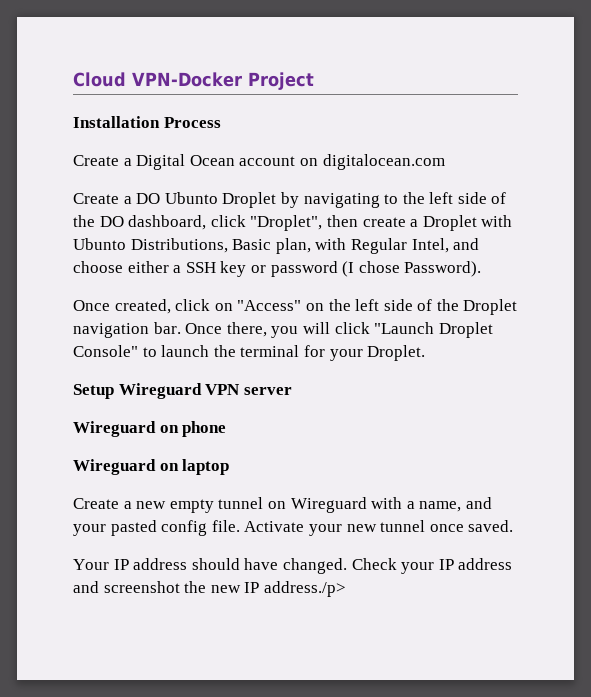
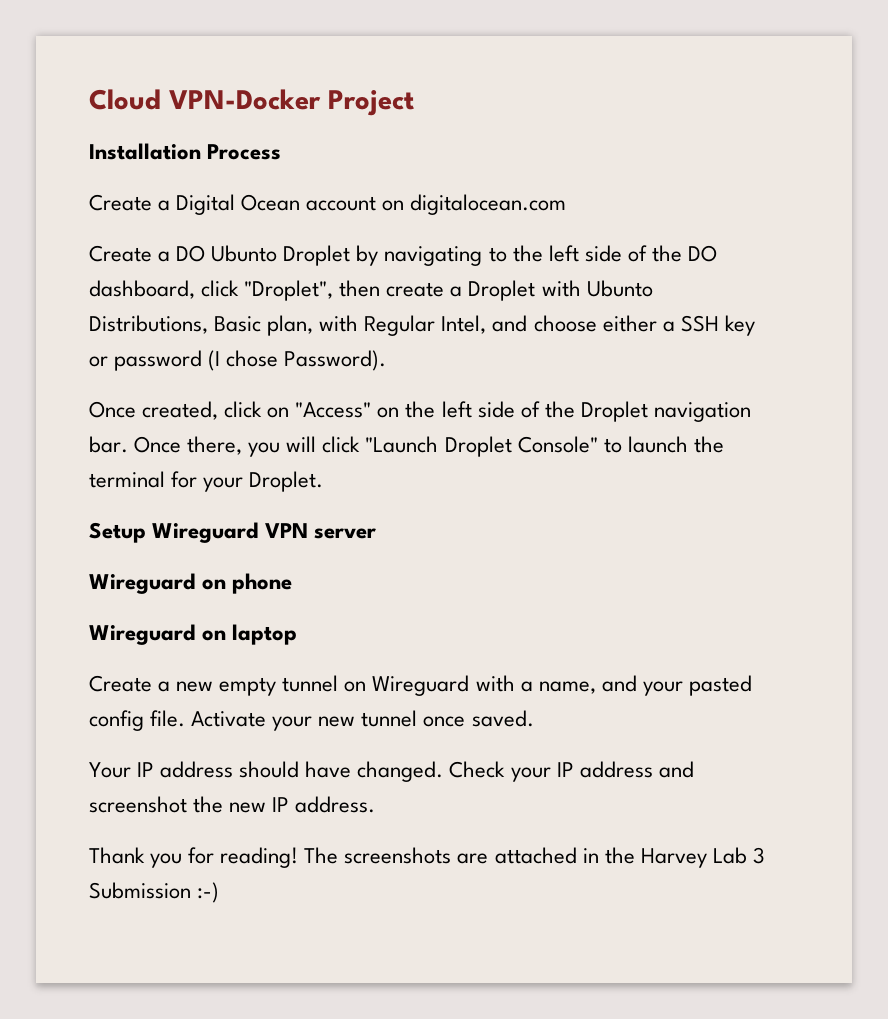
[263,581,346,597] address./p> -> [295,796,376,813] [89,847,765,868] [89,882,220,903] address. // Thank you for reading! The screenshots are attached in the Harvey Lab 3 Submission :-)

